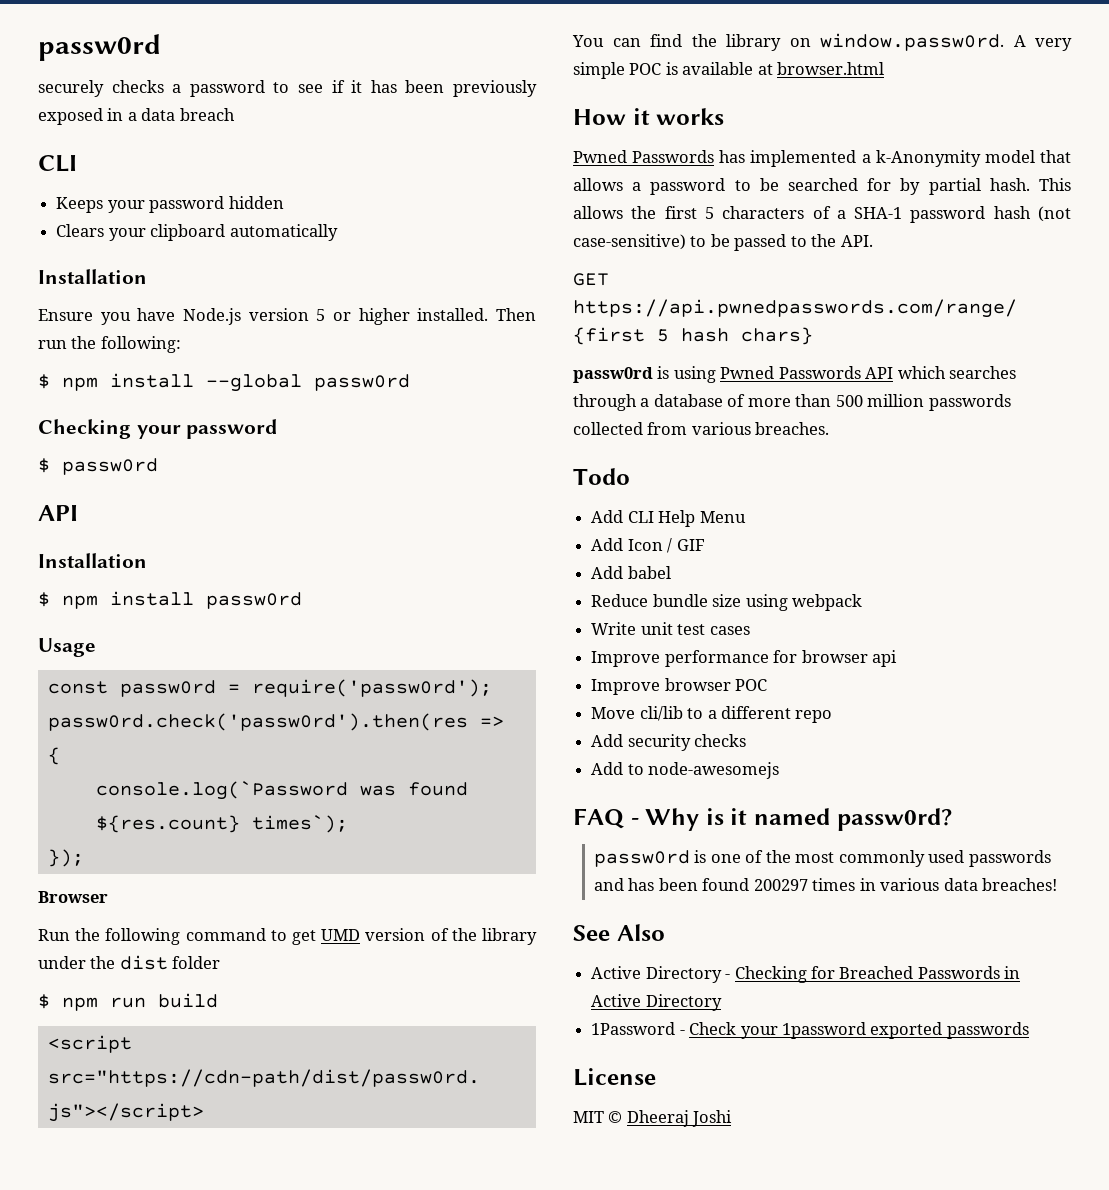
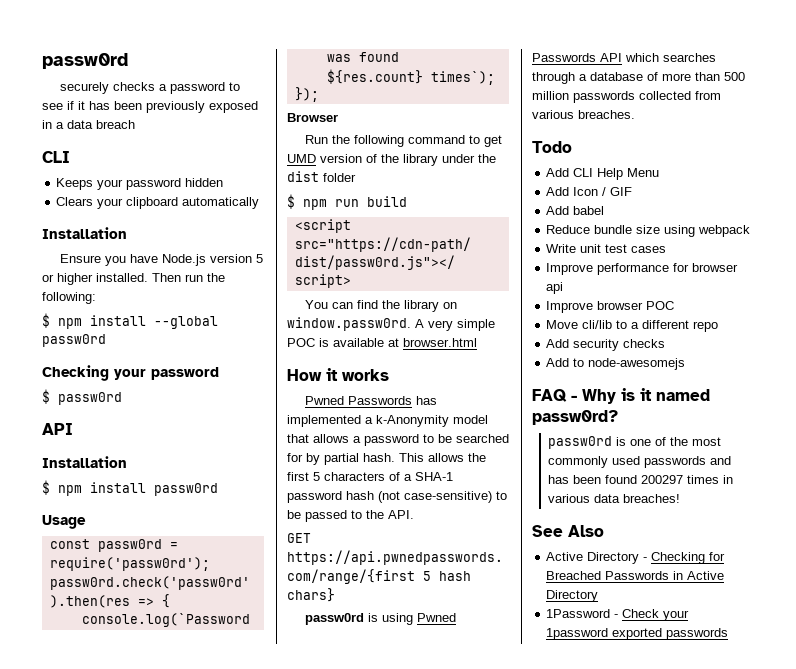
[573,1068,656,1086] [573,1110,733,1127] // License // MIT © Dheeraj Joshi -> (729, 634) none

